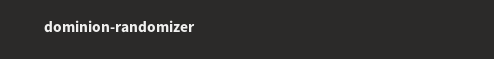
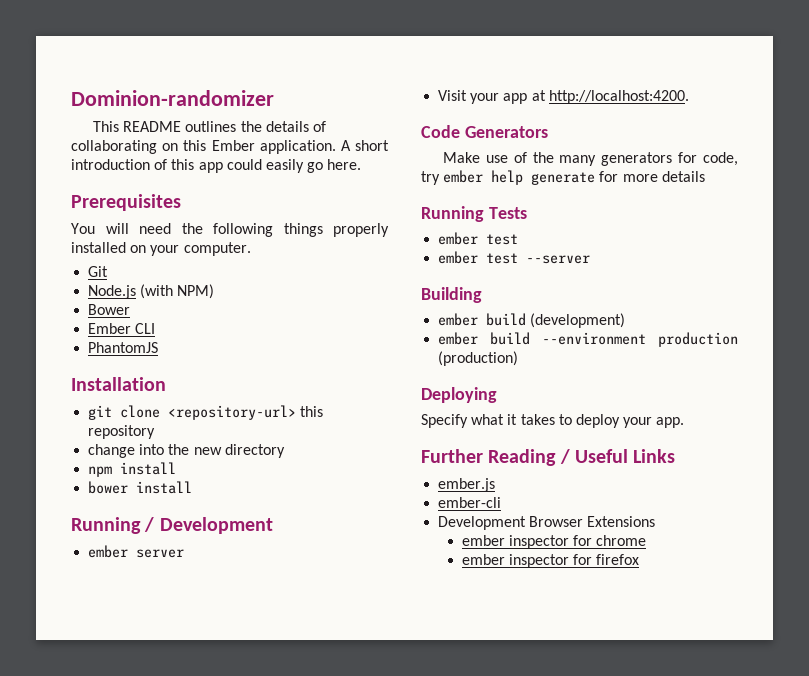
[44,20,195,33] dominion-randomizer -> [71,90,274,106] [93,121,327,132] [71,140,389,154] [71,159,362,173] [71,194,181,211] [71,223,389,237] [71,242,251,256] [88,266,109,277] [88,284,215,299] [88,304,131,315] [88,323,156,334] [88,342,159,353] [71,377,166,391] [88,405,324,420] [88,425,156,439] [88,444,285,458] [88,462,177,477] [88,481,193,494] [71,517,273,534] [88,545,185,558] [438,90,689,104] [421,125,548,138] [443,152,738,166] [421,170,705,185] [421,206,527,222] [438,232,519,245] [438,251,591,264] [421,287,482,303] [438,313,626,328] [438,332,738,347] [438,351,519,366] [421,387,497,403] [421,414,685,428] [421,449,676,466] [438,478,496,492] [438,497,502,508] [438,516,656,530] [461,535,647,549] [461,554,640,568] Dominion-randomizer // This README outlines the details of collaborating on this Ember application. A short introduction of this app could easily go here. // Prerequisites // You will need the following things properly installed on your computer. // Git // Node.js (with NPM) // Bower // Ember CLI // PhantomJS // Installation // git clone <repository-url> this repository // change into the new directory // npm install // bower install // Running / Development // ember server // Visit your app at http://localhost:4200. // Code Generators // Make use of the many generators for code, try ember help generate for more details // Running Tests // ember test // ember test --server // Building // ember build (development) // ember build --environment production (production) // Deploying // Specify what it takes to deploy your app. // Further Reading / Useful Links // ember.js // ember-cli // Development Browser Extensions // ember inspector for chrome // ember inspector for firefox

